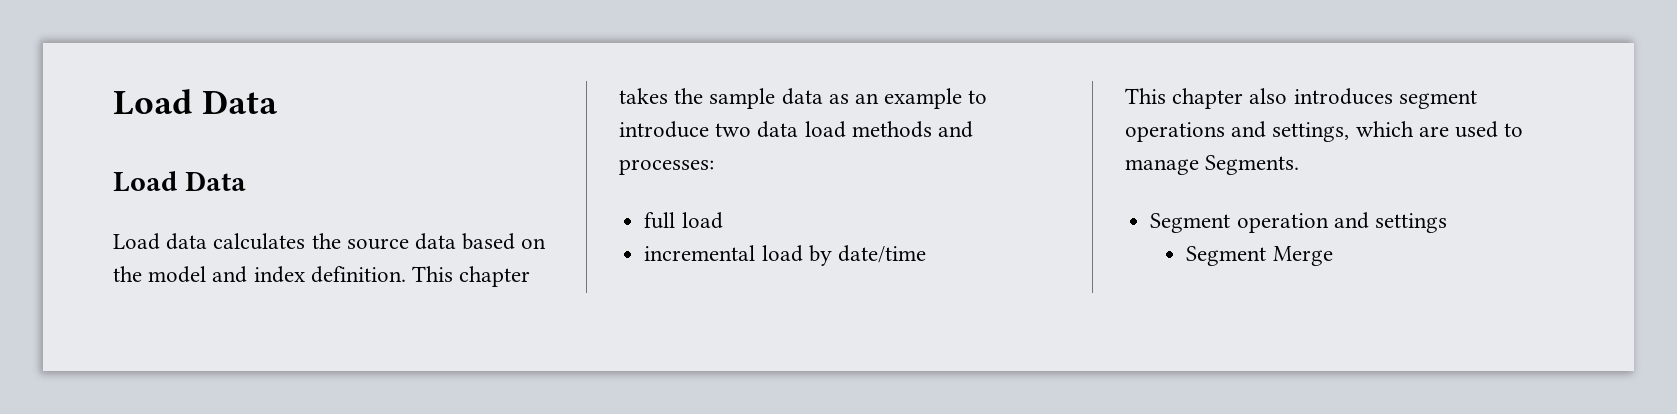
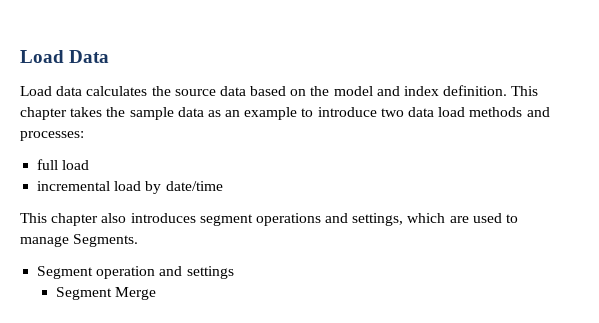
[113,89,278,115] [113,171,246,192] Load Data // Load Data -> [20,50,110,63] Load Data

